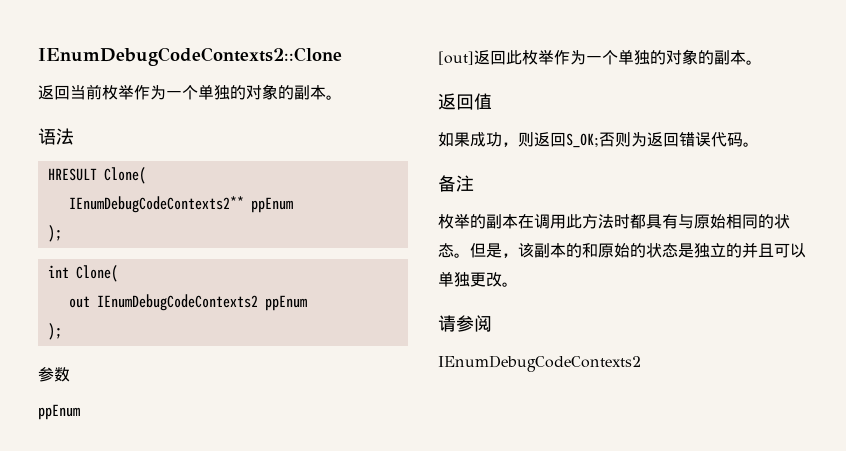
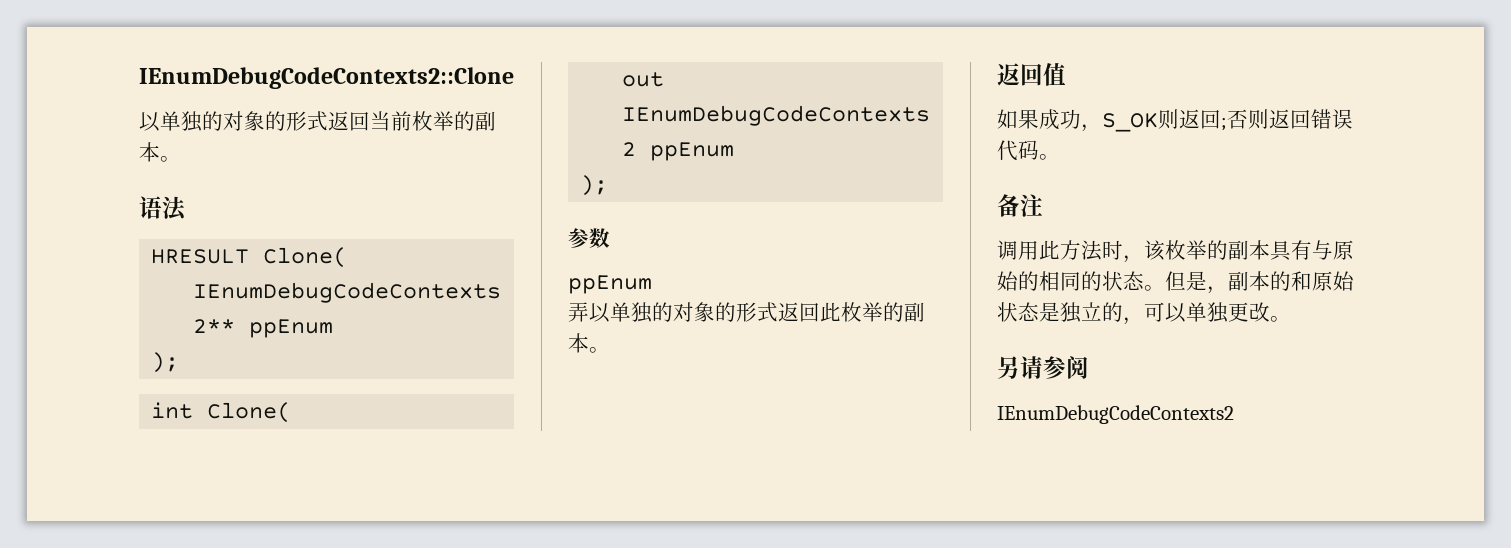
[38,84,278,100] 返回当前枚举作为一个单独的对象 -> [139,111,454,132] 以单独的对象的形式返回当前枚举
[438,49,698,65] [out]返回此枚举作为一个单独的对象 -> [568,302,883,323] 弄以单独的对象的形式返回此枚举
[518,132,647,148] 则返回S_OK;否则为 -> [1102,109,1269,132] S_OK则返回;否则
[438,214,646,229] 枚举的副本在调用此方法时都 -> [997,240,1270,263] 调用此方法时，该枚举的副本
(726, 221) none -> [1018,271,1039,291] 的
[518,243,534,258] 该 -> (1228, 290) none
[630,243,646,258] 的 -> (1355, 281) none
[742,242,774,258] 并且 -> [1123,317,1144,325] ，
(518, 284) none -> [997,356,1020,379] 另

